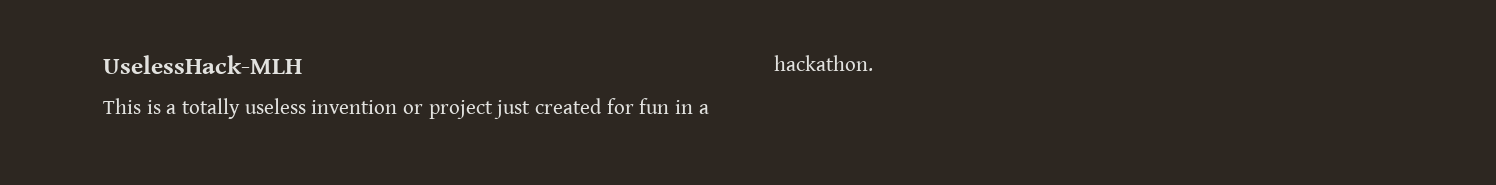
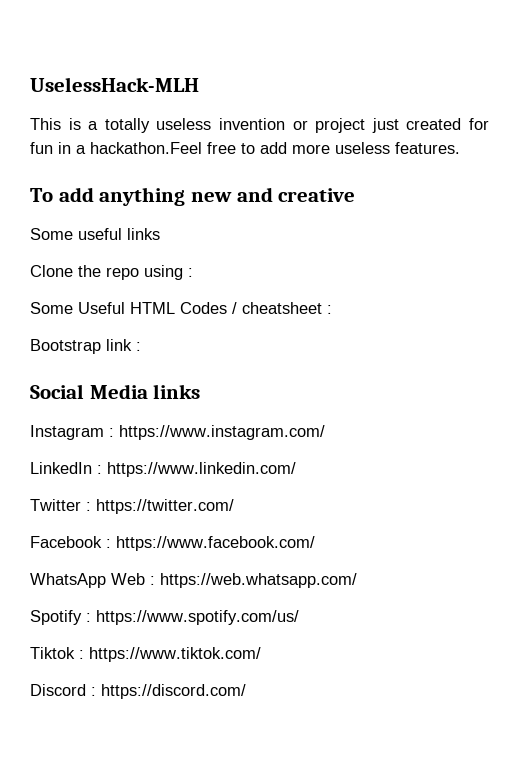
[774,55,873,71] hackathon. -> [90,142,460,154] [30,187,356,206] [30,228,160,240] [30,265,193,280] [30,302,332,314] [30,339,141,354] [30,384,201,399] [30,425,325,440] [30,462,296,477] [30,499,234,514] [30,536,315,551] [30,573,357,588] [30,610,299,625] [30,647,261,662] [30,684,246,699] hackathon.Feel free to add more useless features. // To add anything new and creative // Some useful links // Clone the repo using : // Some Useful HTML Codes / cheatsheet : // Bootstrap link : // Social Media links // Instagram : https://www.instagram.com/ // LinkedIn : https://www.linkedin.com/ // Twitter : https://twitter.com/ // Facebook : https://www.facebook.com/ // WhatsApp Web : https://web.whatsapp.com/ // Spotify : https://www.spotify.com/us/ // Tiktok : https://www.tiktok.com/ // Discord : https://discord.com/

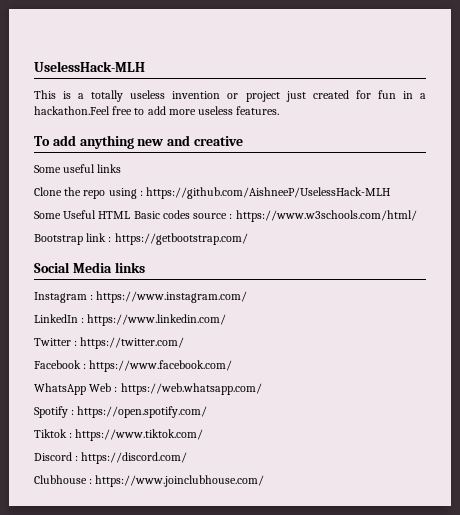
(193, 272) none -> [146,187,391,199] https://github.com/AishneeP/UselessHack-MLH
[180,302,332,314] Codes / cheatsheet : -> [133,210,417,222] Basic codes source : https://www.w3schools.com/html/
(141, 346) none -> [114,233,248,245] https://getbootstrap.com/
[96,610,299,625] https://www.spotify.com/us/ -> [77,406,208,418] https://open.spotify.com/
(246, 691) none -> [34,475,265,487] // Clubhouse : https://www.joinclubhouse.com/

